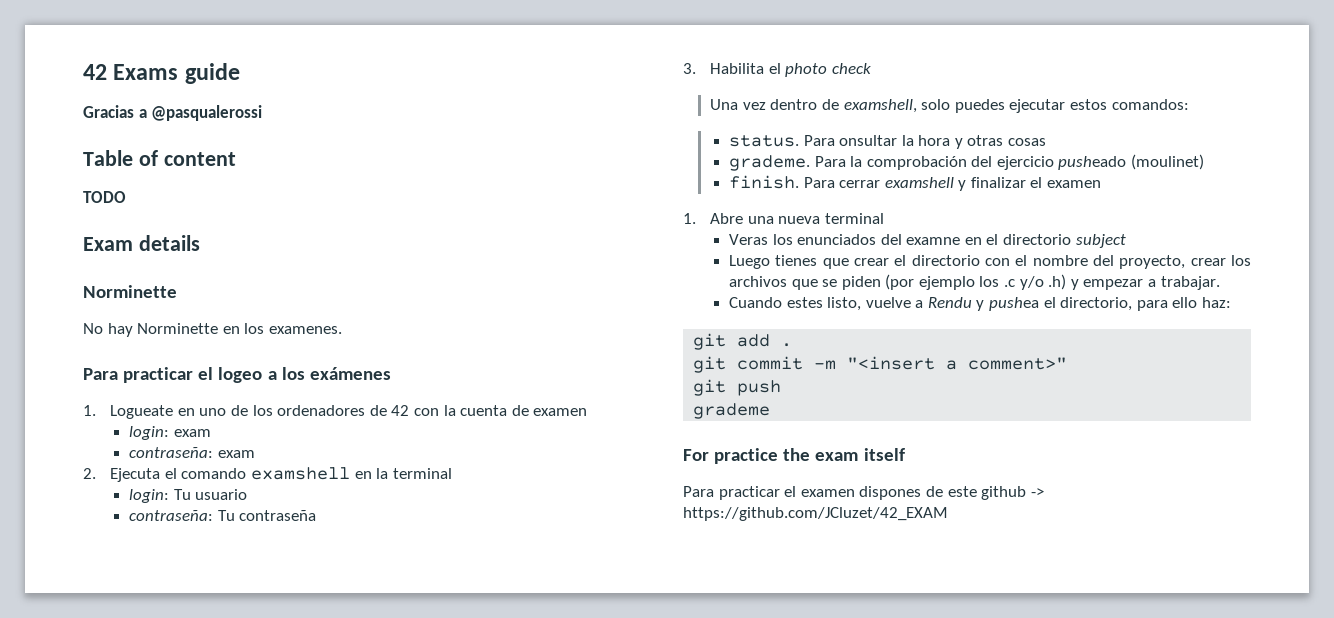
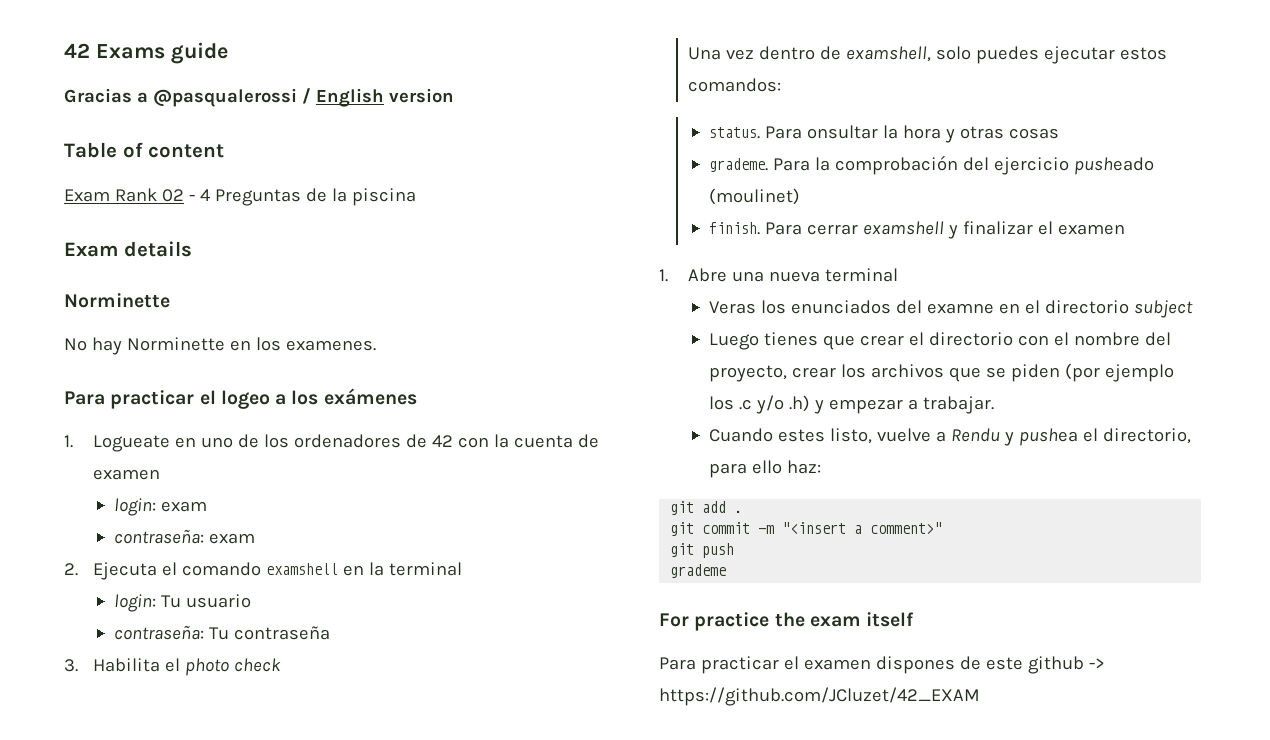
(263, 113) none -> [301,88,454,107] / English version
[83,191,126,203] TODO -> [64,188,416,206] Exam Rank 02 - 4 Preguntas de la piscina

